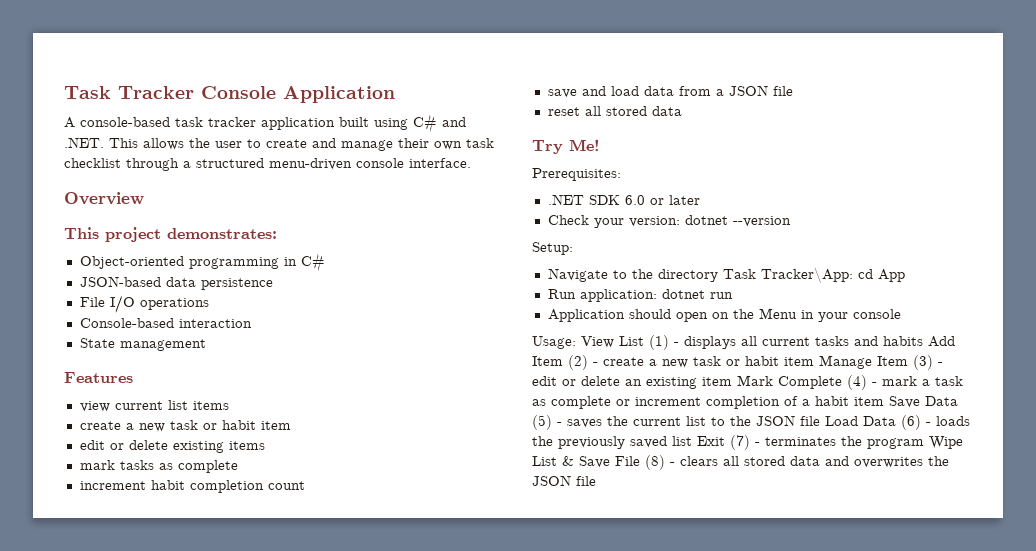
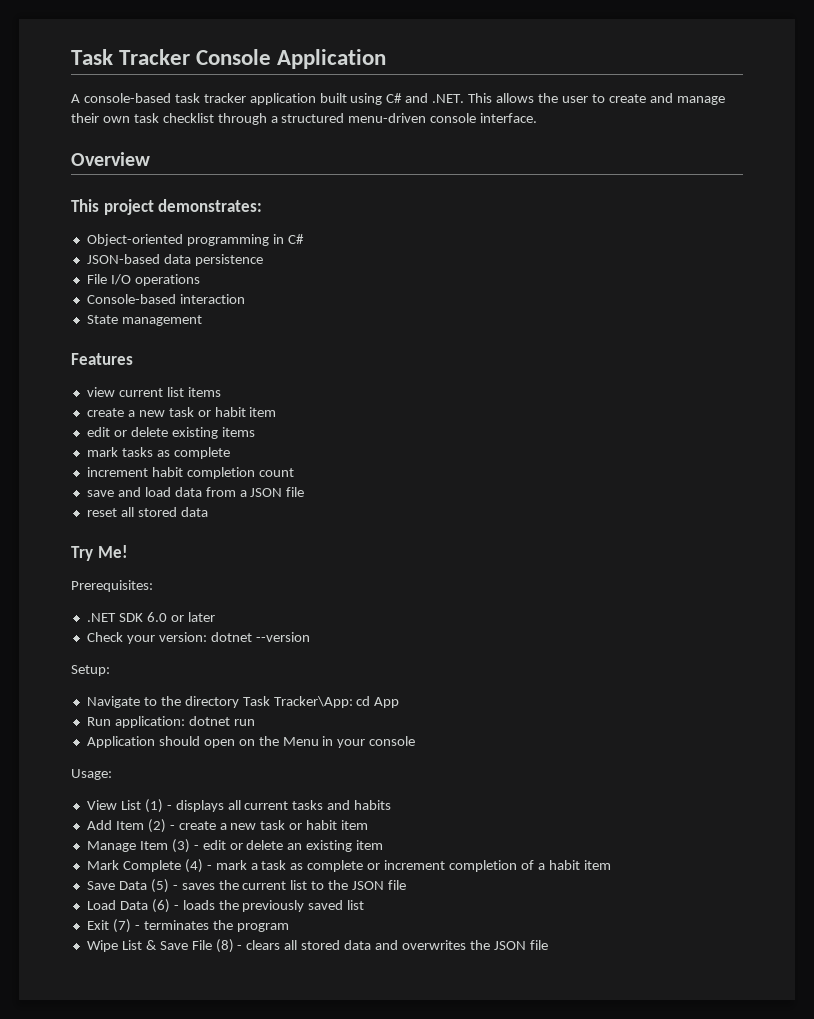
(576, 342) none -> (112, 774) //
(923, 341) none -> (392, 805) //
(814, 361) none -> (369, 825) //
(732, 381) none -> (384, 845) //
(884, 401) none -> (611, 865) //
(820, 421) none -> (407, 885) //
(692, 441) none -> (365, 905) //
(924, 443) none -> (289, 927) //

